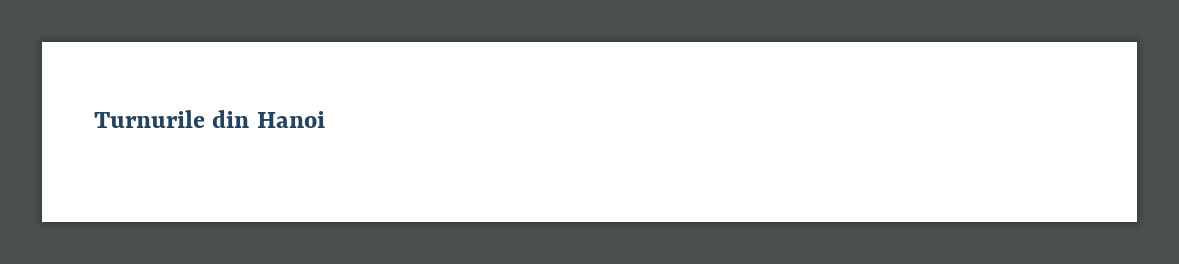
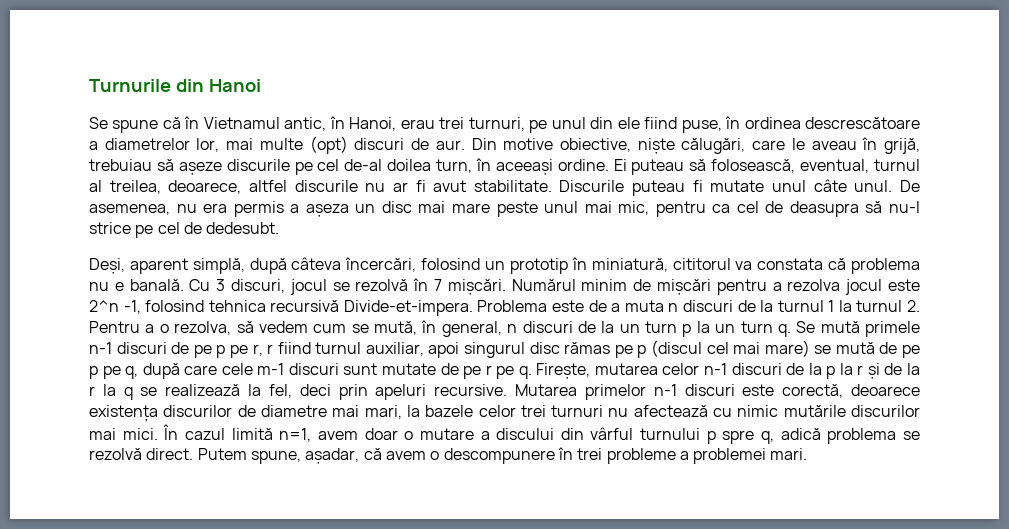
(325, 119) none -> [89,116,921,133] [89,136,920,154] [89,158,920,175] [89,179,920,196] [89,201,920,217] [89,222,280,238] [89,257,921,274] [89,278,920,295] [89,300,920,316] [89,320,920,337] [89,340,921,358] [89,363,920,379] [89,384,921,400] [89,405,920,422] [89,424,920,444] [89,447,808,464] // Se spune că în Vietnamul antic, în Hanoi, erau trei turnuri, pe unul din ele fiind puse, în ordinea descrescătoare a diametrelor lor, mai multe (opt) discuri de aur. Din motive obiective, niște călugări, care le aveau în grijă, trebuiau să așeze discurile pe cel de-al doilea turn, în aceeași ordine. Ei puteau să folosească, eventual, turnul al treilea, deoarece, altfel discurile nu ar fi avut stabilitate. Discurile puteau fi mutate unul câte unul. De asemenea, nu era permis a așeza un disc mai mare peste unul mai mic, pentru ca cel de deasupra să nu-l strice pe cel de dedesubt. // Deși, aparent simplă, după câteva încercări, folosind un prototip în miniatură, cititorul va constata că problema nu e banală. Cu 3 discuri, jocul se rezolvă în 7 mișcări. Numărul minim de mișcări pentru a rezolva jocul este 2^n -1, folosind tehnica recursivă Divide-et-impera. Problema este de a muta n discuri de la turnul 1 la turnul 2. Pentru a o rezolva, să vedem cum se mută, în general, n discuri de la un turn p la un turn q. Se mută primele n-1 discuri de pe p pe r, r fiind turnul auxiliar, apoi singurul disc rămas pe p (discul cel mai mare) se mută de pe p pe q, după care cele m-1 discuri sunt mutate de pe r pe q. Firește, mutarea celor n-1 discuri de la p la r și de la r la q se realizează la fel, deci prin apeluri recursive. Mutarea primelor n-1 discuri este corectă, deoarece existența discurilor de diametre mai mari, la bazele celor trei turnuri nu afectează cu nimic mutările discurilor mai mici. În cazul limită n=1, avem doar o mutare a discului din vârful turnului p spre q, adică problema se rezolvă direct. Putem spune, așadar, că avem o descompunere în trei probleme a problemei mari.

